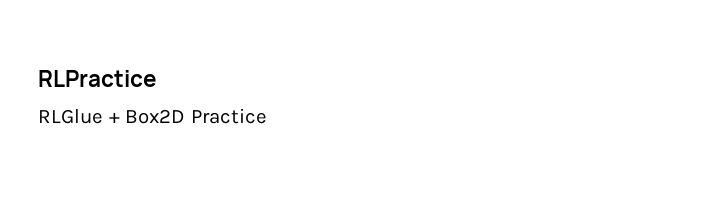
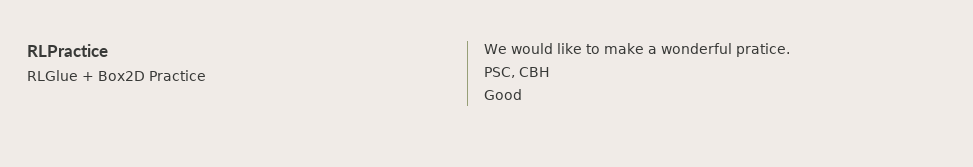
(267, 116) none -> [484,43,790,57] [484,67,550,78] [484,89,522,100] // We would like to make a wonderful pratice. // PSC, CBH // Good

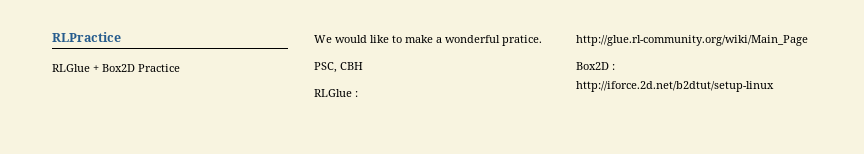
[484,89,522,100] Good -> [314,89,358,97] [576,35,808,46] [576,62,615,70] [576,81,774,92] RLGlue : http://glue.rl-community.org/wiki/Main_Page // Box2D : http://iforce.2d.net/b2dtut/setup-linux

